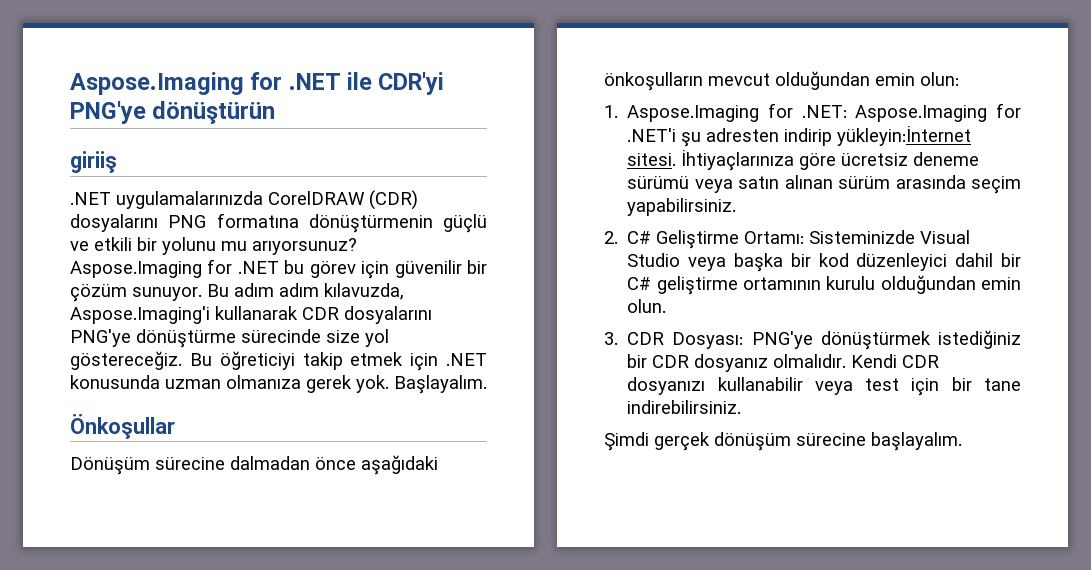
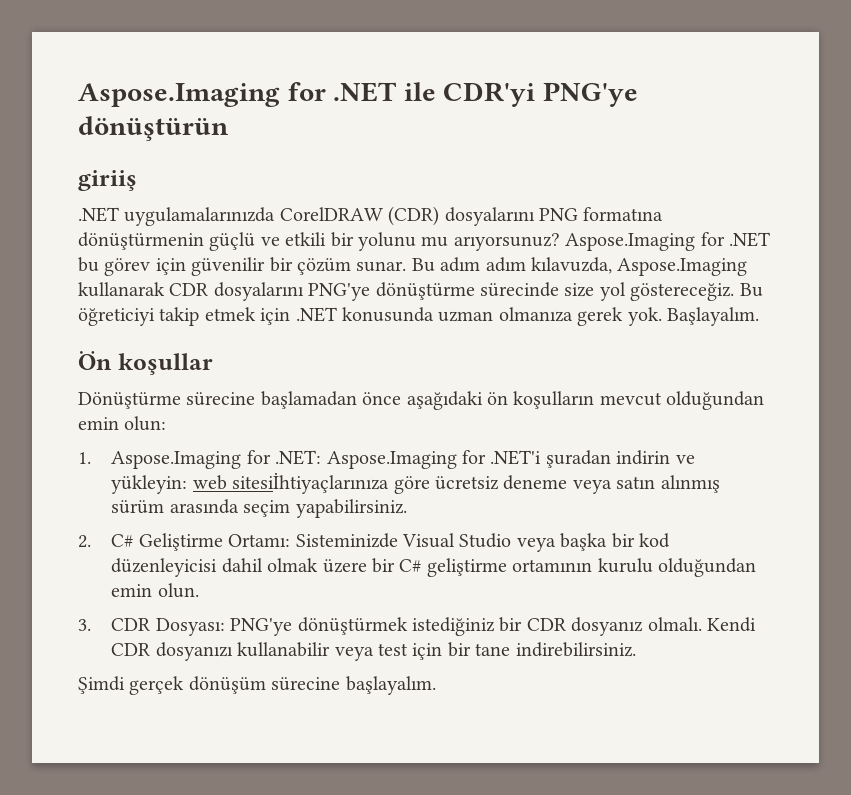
[132,287,202,301] sunuyor. -> [356,261,407,272] sunar.
[70,306,210,324] Aspose.Imaging'i -> [617,258,748,276] Aspose.Imaging
[70,414,175,439] [70,455,438,475] [604,72,703,91] Önkoşullar // Dönüşüm sürecine dalmadan önce aşağıdaki önkoşulların -> [78,351,213,375] [78,391,595,410] Ön koşullar // Dönüştürme sürecine başlamadan önce aşağıdaki ön koşulların
[681,125,972,147] [627,149,795,171] şu adresten indirip yükleyin:İnternet sitesi. İhtiyaçlarınıza -> [545,450,695,468] [111,472,390,494] şuradan indirin ve yükleyin: web sitesiİhtiyaçlarınıza
[627,176,690,189] sürümü -> (568, 482) none
[784,175,833,189] alınan -> [660,475,720,493] alınmış
[856,253,994,271] düzenleyici dahil -> [111,558,367,577] düzenleyicisi dahil olmak üzere
[773,354,847,368] olmalıdır. -> [647,617,702,631] olmalı.

